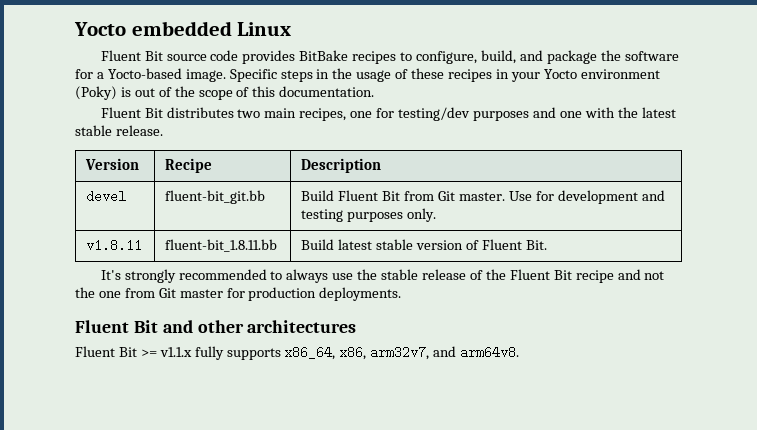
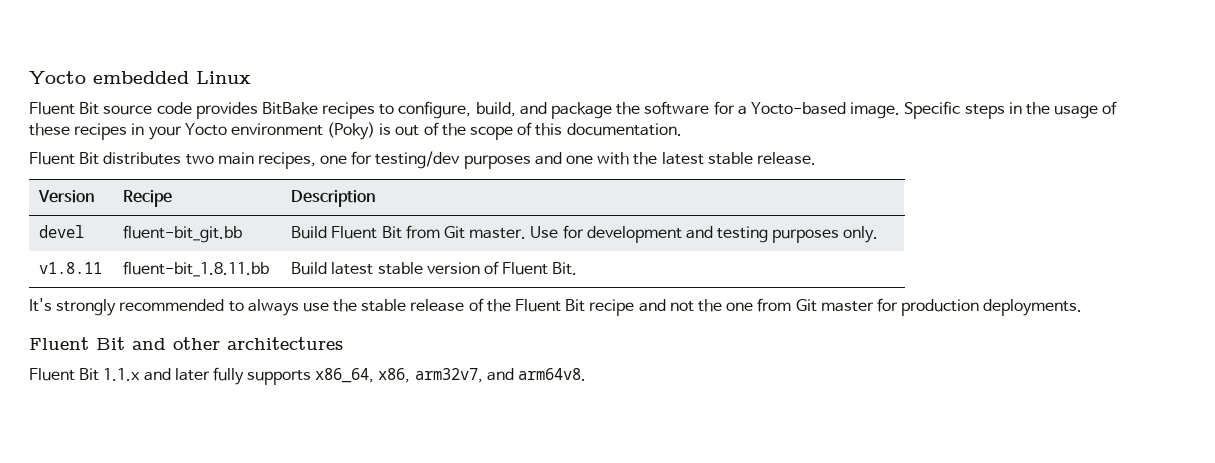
[140,347,192,357] >= v1.1.x -> [103,368,210,381] 1.1.x and later

